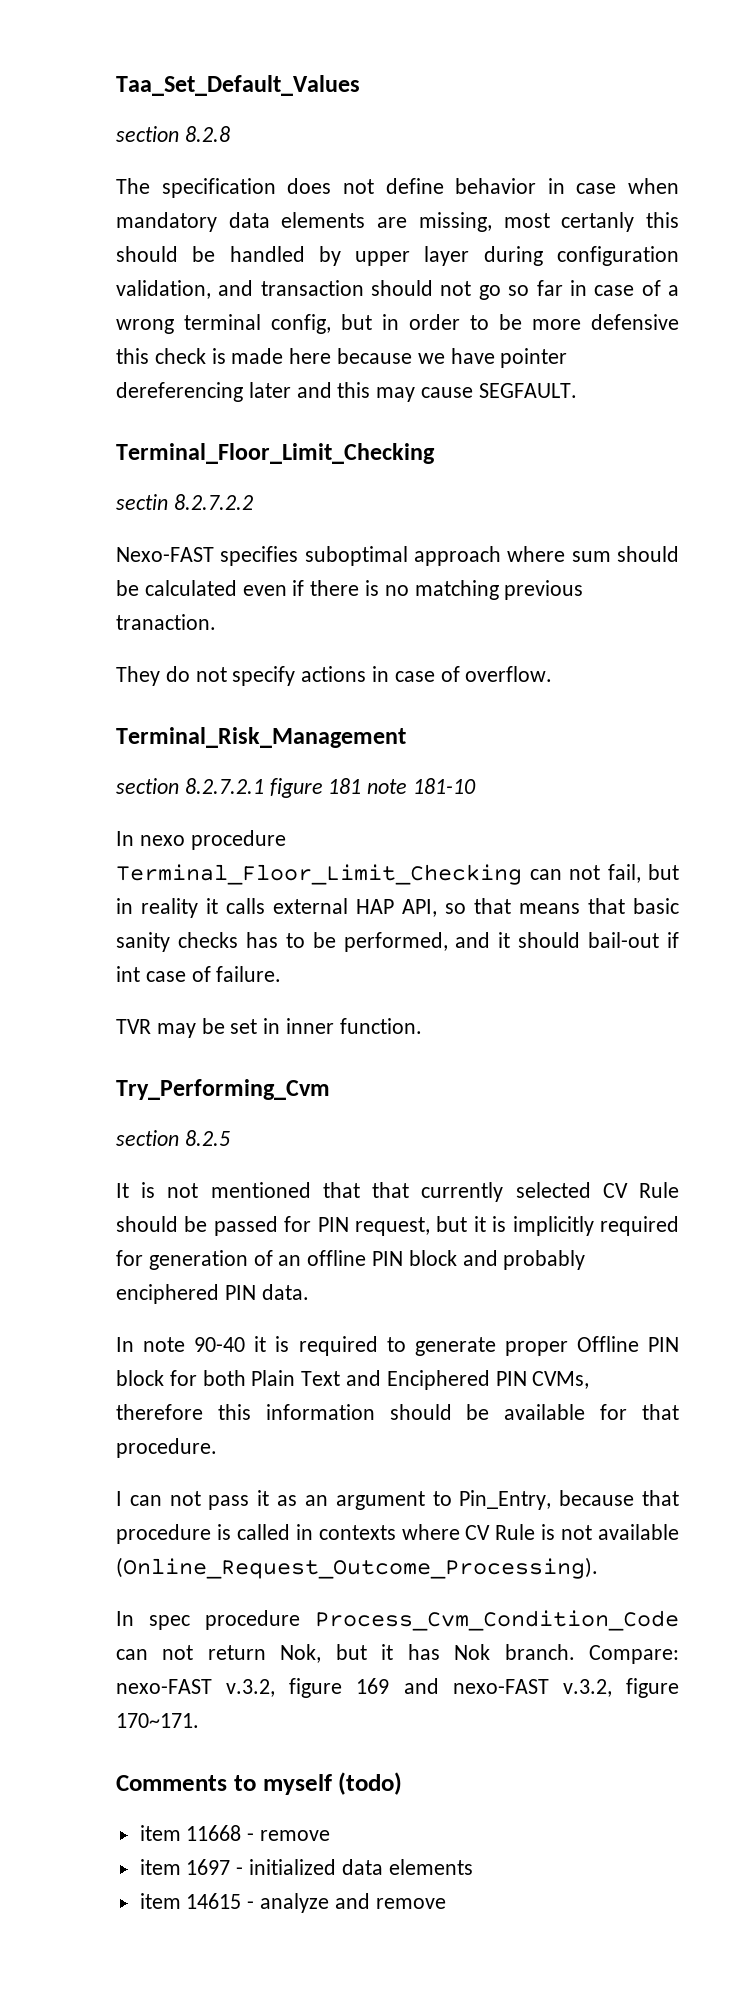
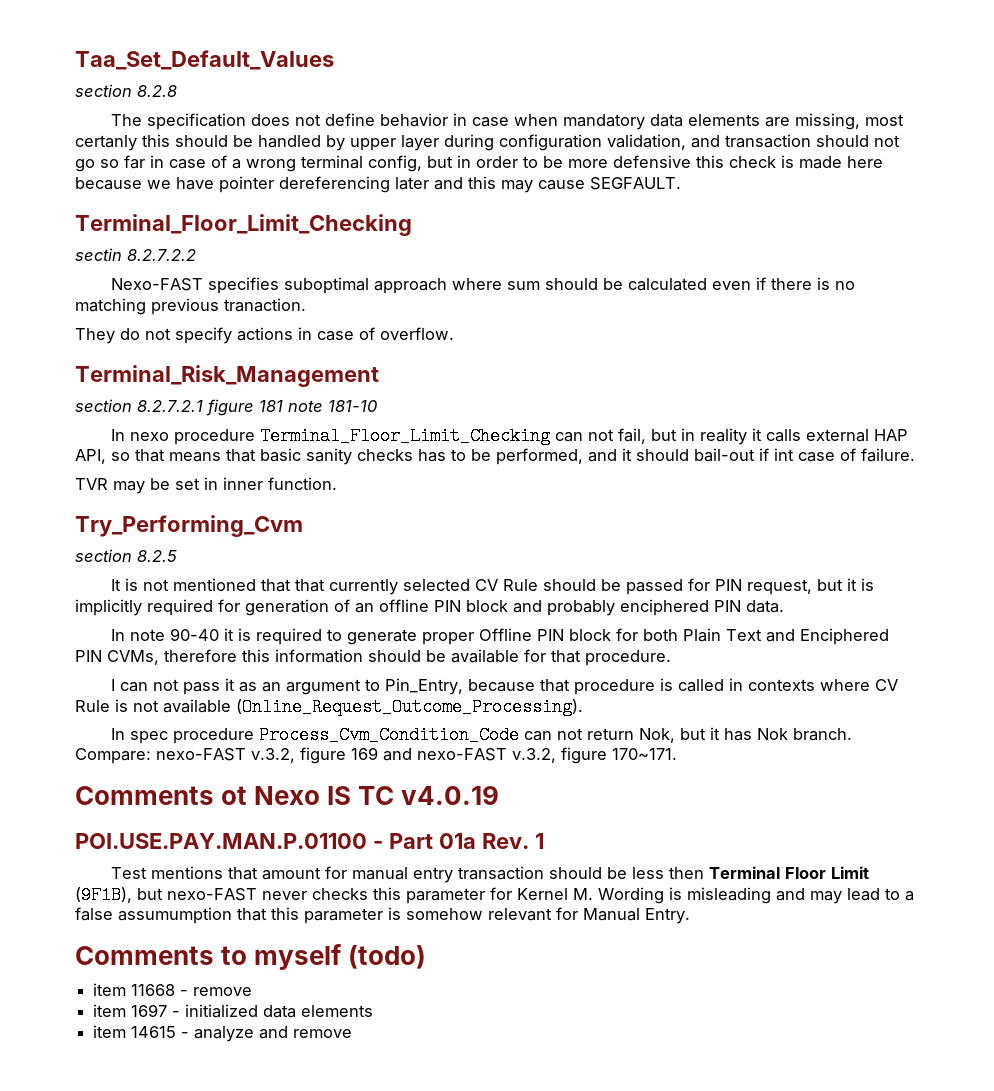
(199, 1720) none -> [75,785,500,805] [75,833,544,849] [111,866,870,883] [75,886,914,904] [75,907,690,924] // Comments ot Nexo IS TC v4.0.19 // POI.USE.PAY.MAN.P.01100 - Part 01a Rev. 1 // Test mentions that amount for manual entry transaction should be less then Terminal Floor Limit (9F1B), but nexo-FAST never checks this parameter for Kernel M. Wording is misleading and may lead to a false assumumption that this parameter is somehow relevant for Manual Entry.

